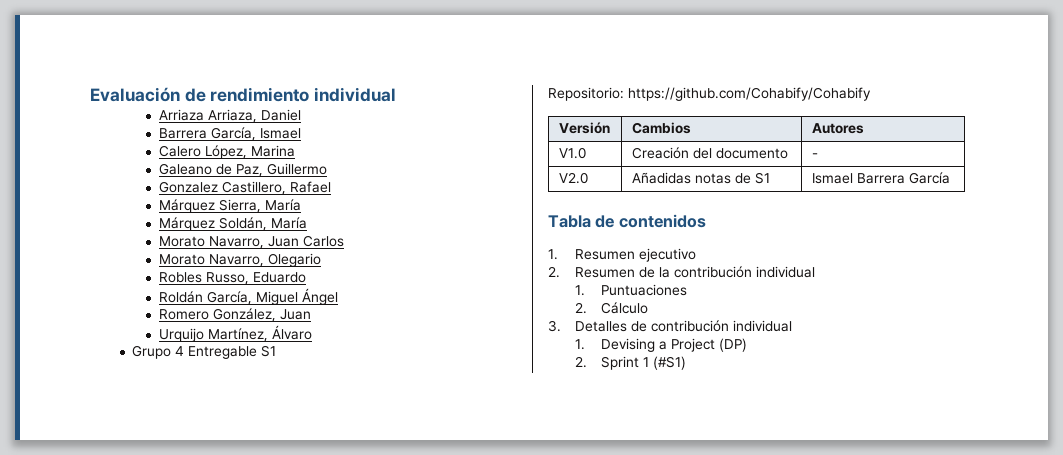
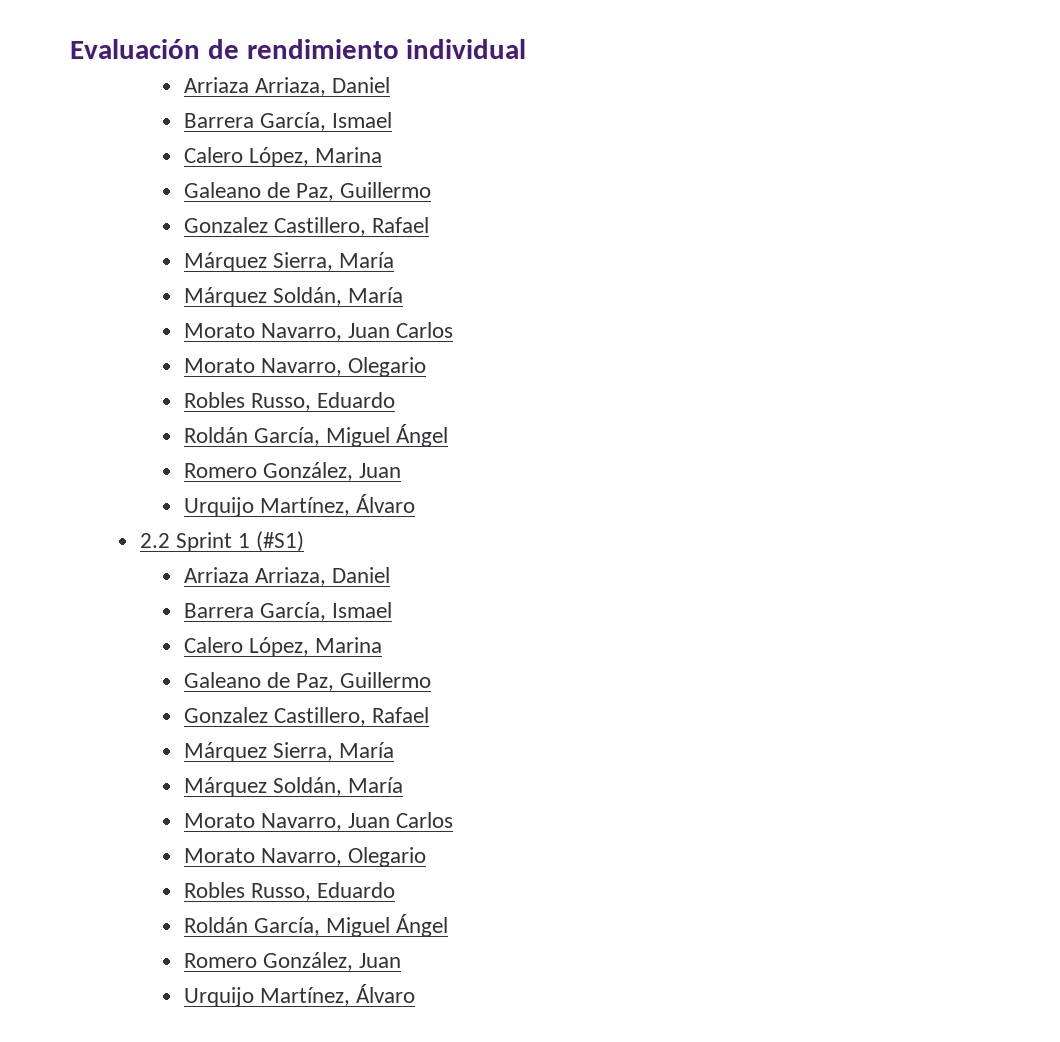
[132,345,277,359] [548,87,871,101] [558,122,610,134] [631,122,691,134] [811,123,864,134] [558,147,586,159] [631,147,788,159] [811,153,818,158] [558,172,588,184] [631,172,770,184] [811,172,950,184] [548,214,706,228] [548,248,696,262] [548,266,815,278] [574,284,688,296] [574,302,649,314] [548,320,792,332] [574,338,748,352] [574,356,687,370] Grupo 4 Entregable S1 // Repositorio: https://github.com/Cohabify/Cohabify // Versión | Cambios | Autores // V1.0 | Creación del documento | - // V2.0 | Añadidas notas de S1 | Ismael Barrera García // Tabla de contenidos // 1. Resumen ejecutivo // 2. Resumen de la contribución individual // 1. Puntuaciones // 2. Cálculo // 3. Detalles de contribución individual // 1. Devising a Project (DP) // 2. Sprint 1 (#S1) -> [139,531,305,552] [183,567,391,586] [183,602,393,621] [183,637,383,657] [183,672,432,691] [183,707,430,726] [183,742,395,762] [183,777,404,797] [183,812,454,831] [183,847,427,867] [183,882,396,901] [183,914,449,937] [183,952,402,971] [183,984,416,1007] 2.2 Sprint 1 (#S1) // Arriaza Arriaza, Daniel // Barrera García, Ismael // Calero López, Marina // Galeano de Paz, Guillermo // Gonzalez Castillero, Rafael // Márquez Sierra, María // Márquez Soldán, María // Morato Navarro, Juan Carlos // Morato Navarro, Olegario // Robles Russo, Eduardo // Roldán García, Miguel Ángel // Romero González, Juan // Urquijo Martínez, Álvaro

